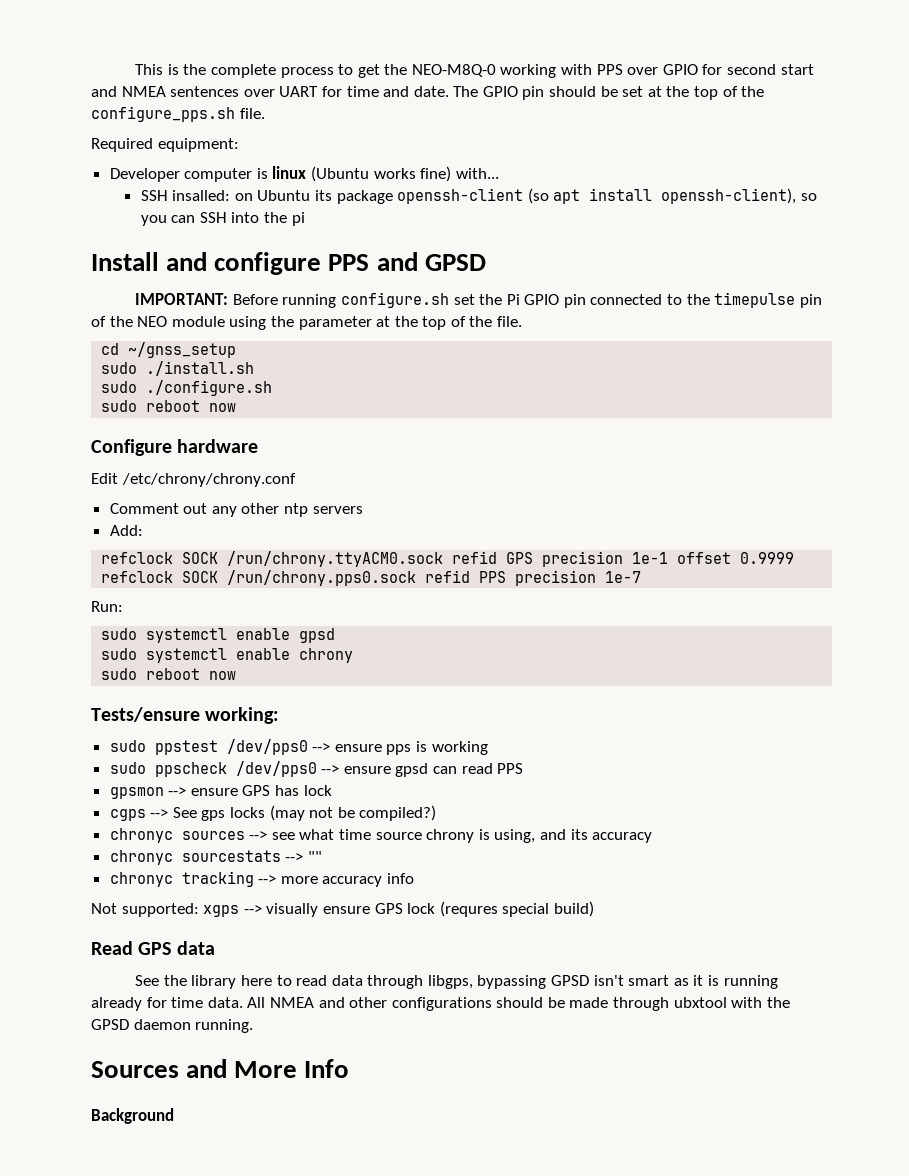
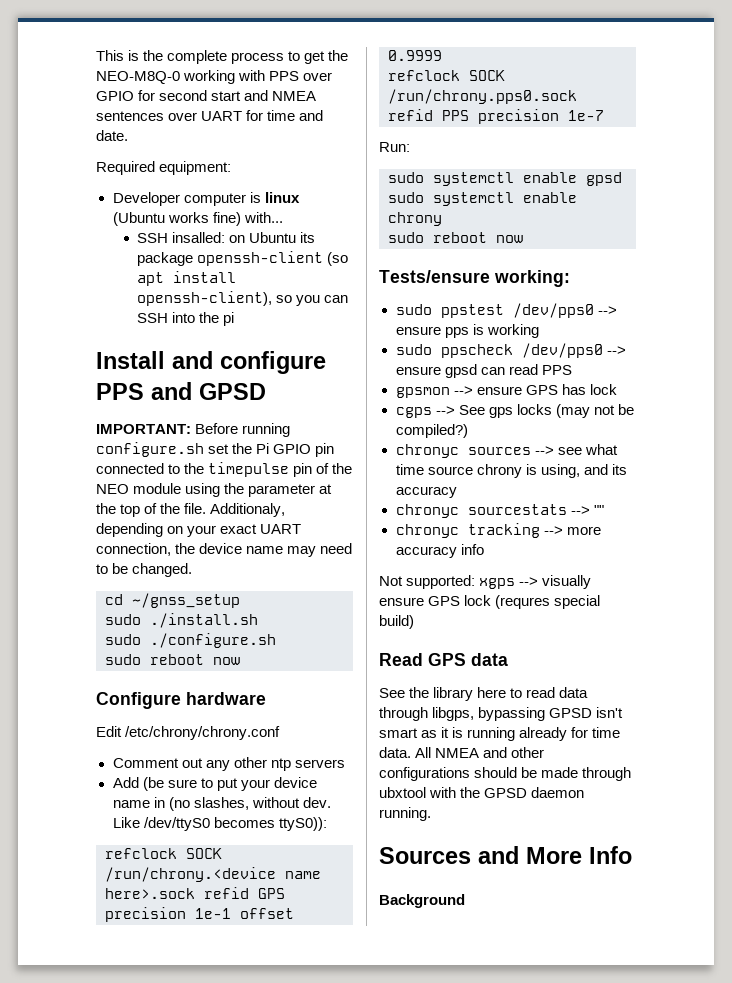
[453,86,765,100] [91,106,265,122] The GPIO pin should be set at the top of the configure_pps.sh file. -> (128, 135) none
(523, 321) none -> [210,503,286,517] [96,523,302,537] [96,543,353,557] [96,563,193,577] Additionaly, depending on your exact UART connection, the device name may need to be changed.
[109,525,143,536] [101,551,444,567] Add: // refclock SOCK /run/chrony.ttyACM0.sock -> [112,777,317,791] [112,797,331,811] [112,817,327,831] [105,848,222,859] [105,867,321,882] [105,888,195,899] Add (be sure to put your device name in (no slashes, without dev. Like /dev/ttyS0 becomes ttyS0)): // refclock SOCK /run/chrony.<device name here>.sock

